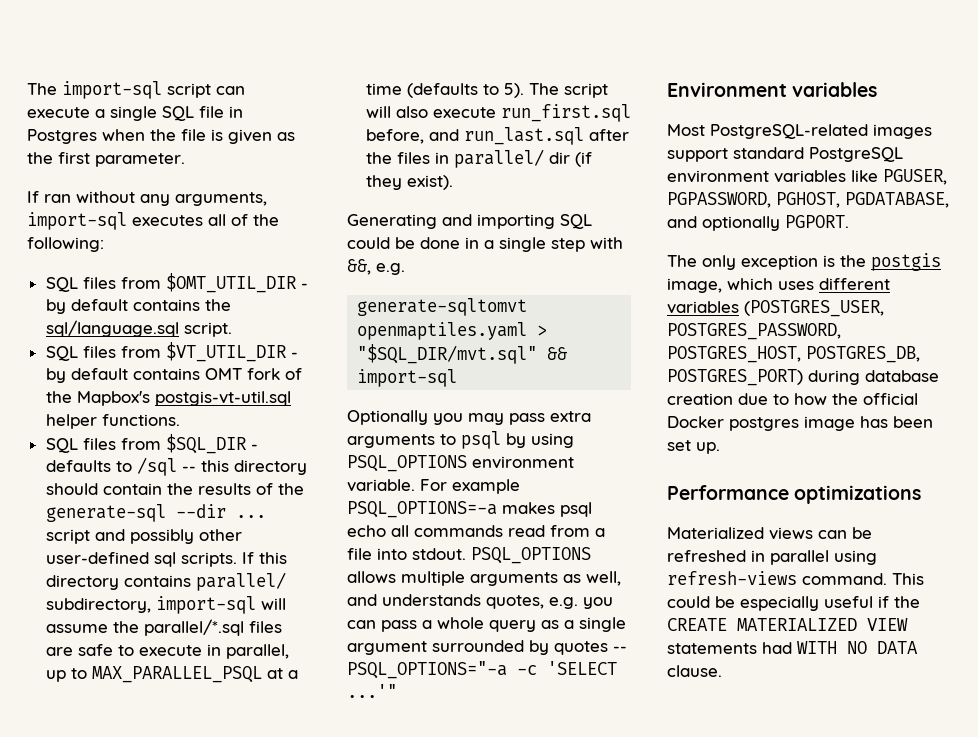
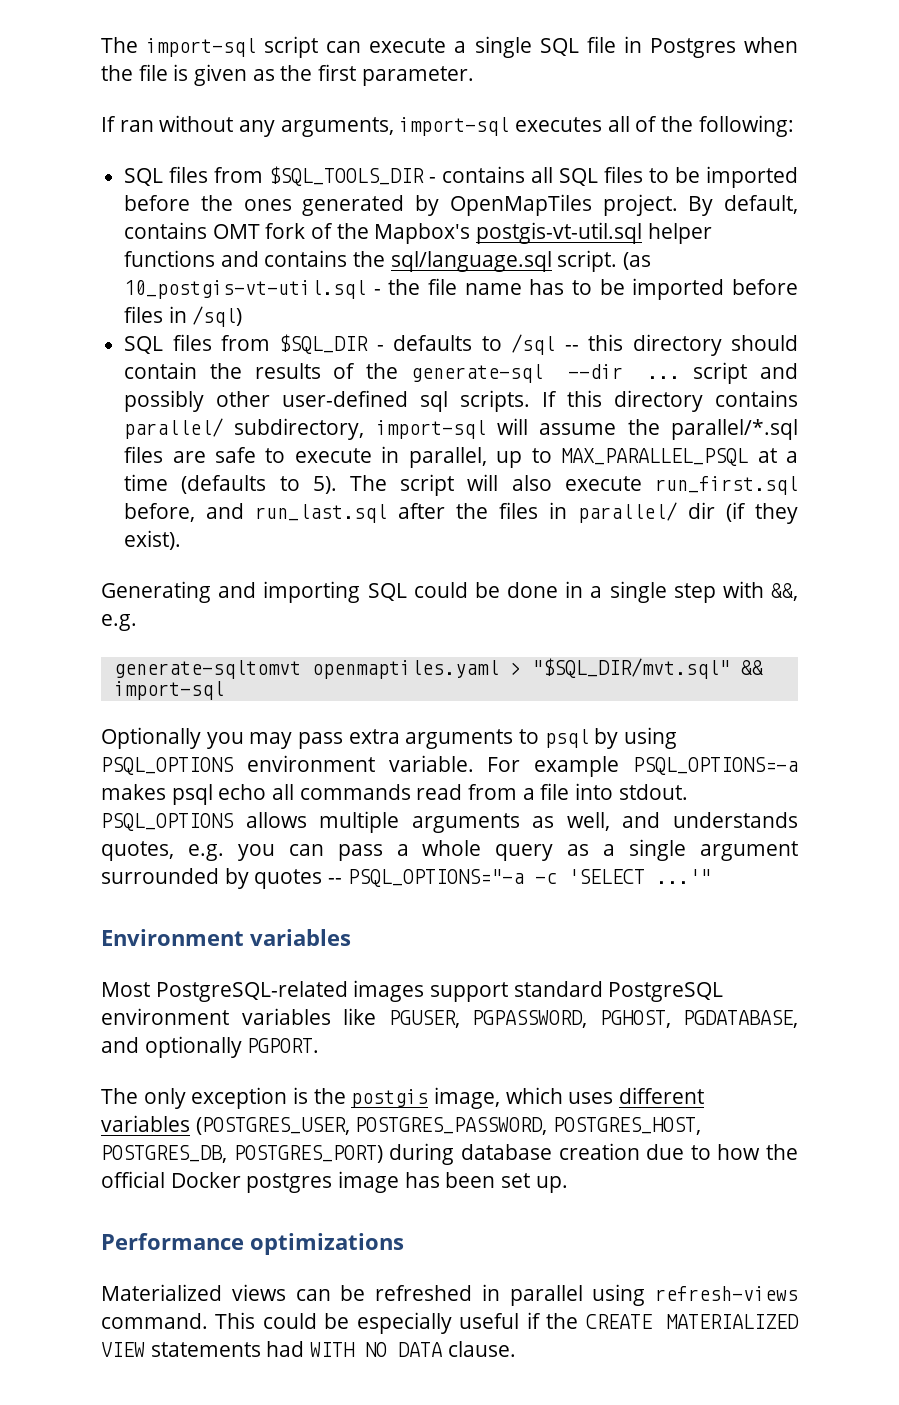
[165,273,308,293] [45,299,231,314] [45,320,232,337] [45,342,298,362] [45,368,128,383] $OMT_UTIL_DIR - by default contains the sql/language.sql script. // SQL files from $VT_UTIL_DIR - by default -> [269,166,798,188] [124,194,798,216] $SQL_TOOLS_DIR - contains all SQL files to be imported before the ones generated by OpenMapTiles project. By default,
[101,414,180,426] functions. -> [124,250,652,272] [124,278,799,300] [124,306,243,327] functions and contains the sql/language.sql script. (as 10_postgis-vt-util.sql - the file name has to be imported before files in /sql)

